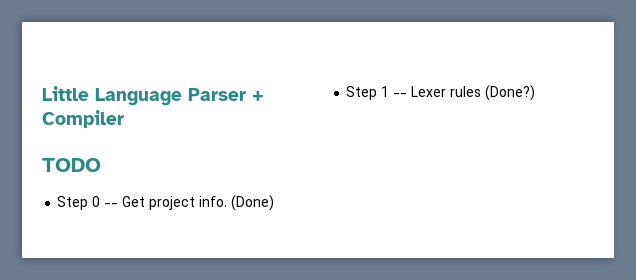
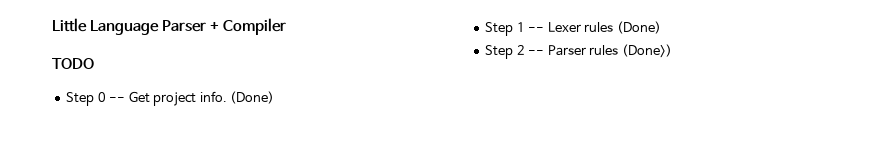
[485,85,536,101] (Done?) -> [616,21,661,34] [485,44,672,59] (Done) // Step 2 -- Parser rules (Done>)

